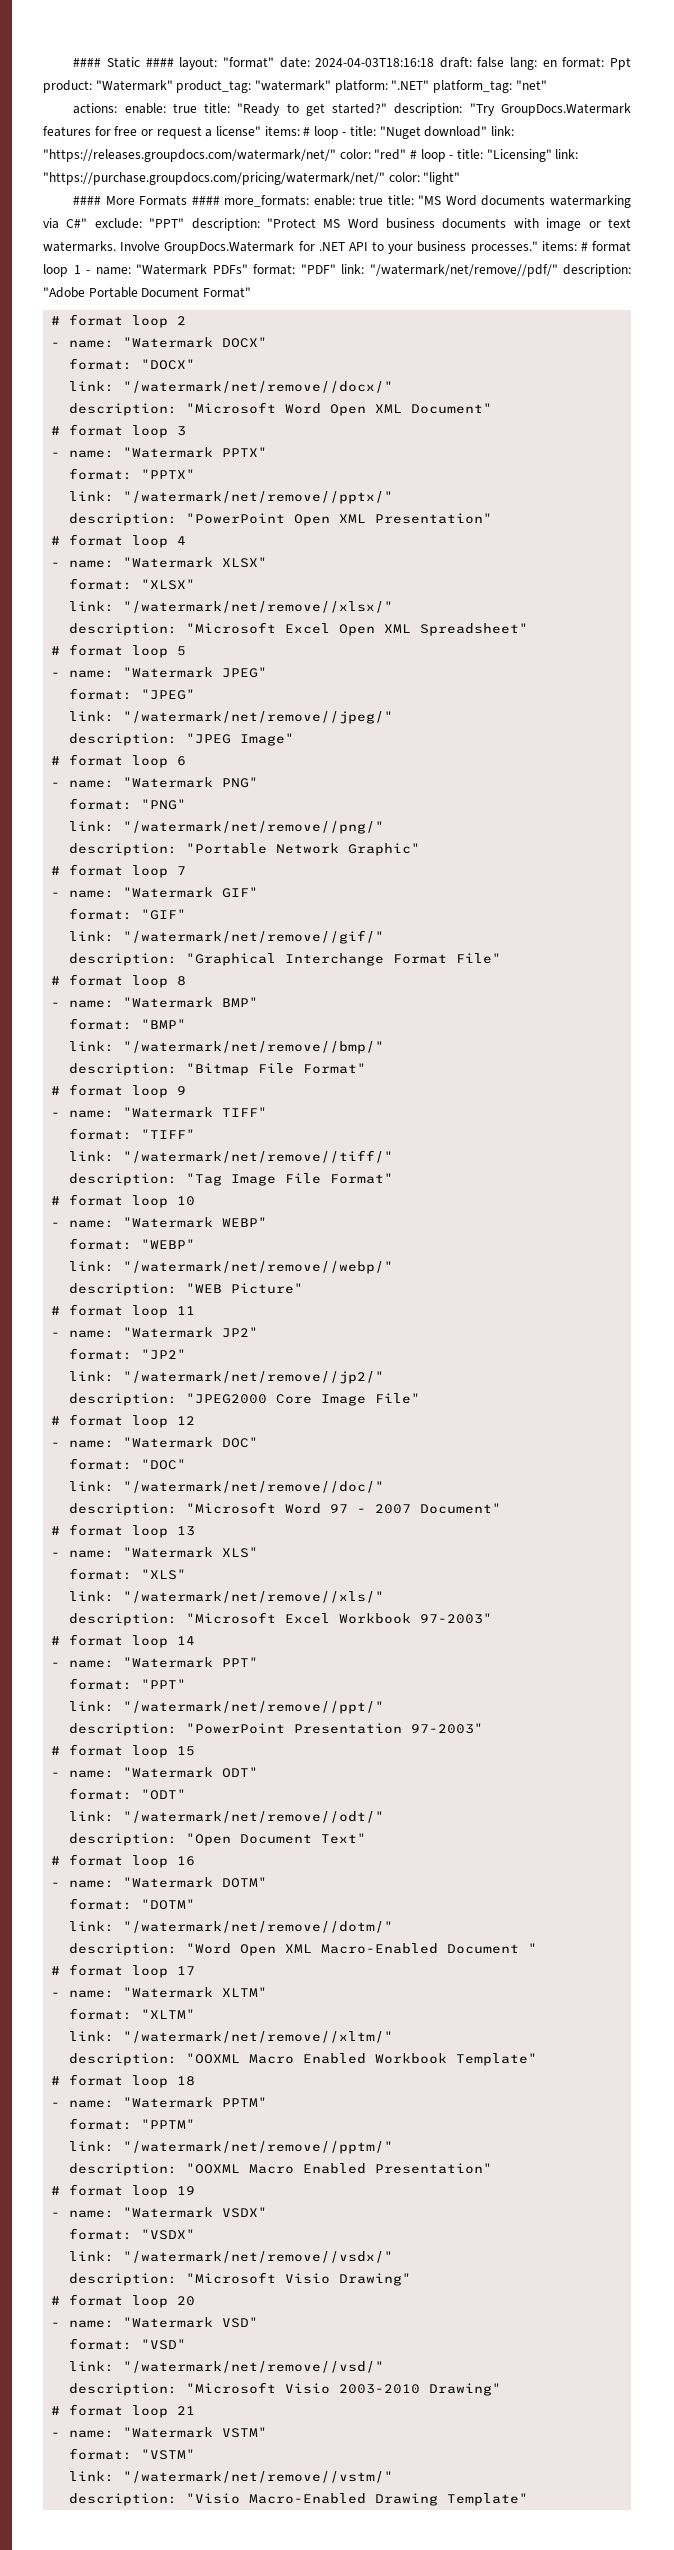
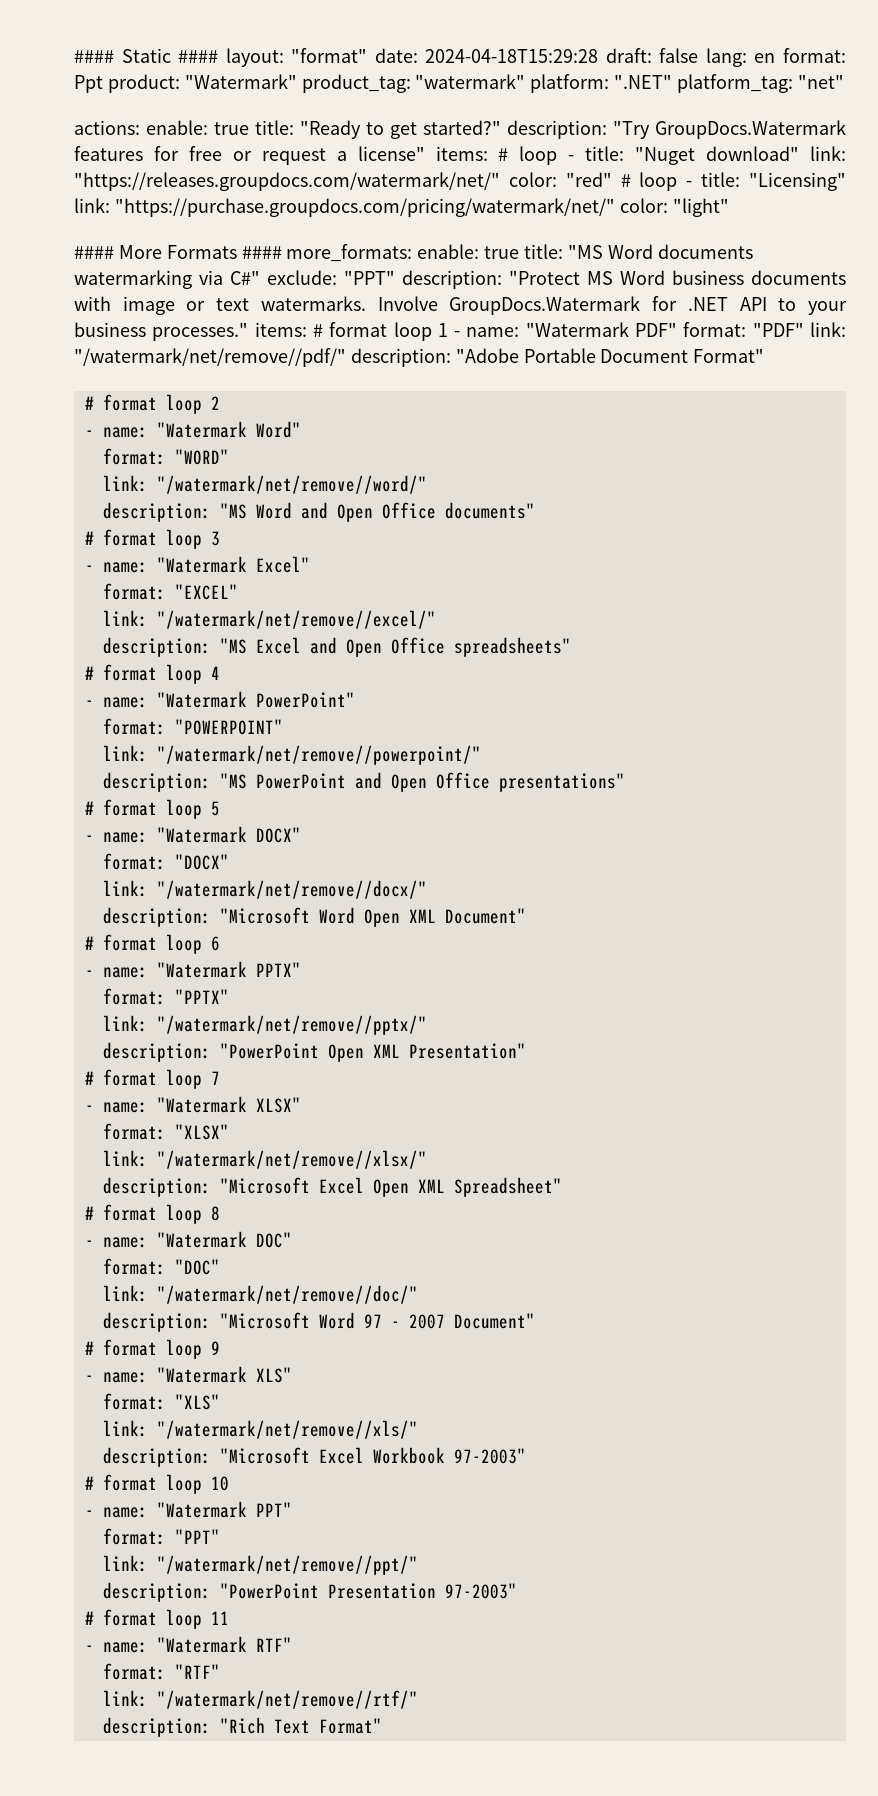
[315,58,435,67] 2024-04-03T18:16:18 -> [425,49,599,63] 2024-04-18T15:29:28
[212,264,248,274] PDFs" -> [635,323,678,337] PDF"
(187, 320) none -> [84,421,301,438] [102,448,229,465] [102,475,427,494] [102,502,535,522] [84,529,220,549] [84,556,310,573] [102,583,238,600] [102,610,436,629] [102,637,571,657] [84,664,220,684] [84,691,355,708] [102,718,283,735] [102,745,481,765] [102,772,625,792] [84,799,220,819] // - name: "Watermark Word" // format: "WORD" // link: "/watermark/net/remove//word/" // description: "MS Word and Open Office documents" // # format loop 3 // - name: "Watermark Excel" // format: "EXCEL" // link: "/watermark/net/remove//excel/" // description: "MS Excel and Open Office spreadsheets" // # format loop 4 // - name: "Watermark PowerPoint" // format: "POWERPOINT" // link: "/watermark/net/remove//powerpoint/" // description: "MS PowerPoint and Open Office presentations" // # format loop 5
[177,426,187,436] 3 -> [210,936,220,951] 6
[177,536,187,545] 4 -> [210,1071,220,1085] 7
[177,646,187,656] [51,667,268,678] [69,688,196,700] [69,711,394,724] [69,733,295,746] [51,754,187,768] [51,777,259,788] [69,798,187,810] [69,821,385,834] [69,843,421,856] [51,864,187,878] [51,887,259,898] [69,908,187,920] [69,930,385,944] [69,953,502,966] [51,974,187,988] [51,997,259,1008] [69,1018,187,1030] [69,1041,385,1054] [69,1063,367,1076] [51,1084,187,1098] [51,1107,268,1118] [69,1128,196,1140] [69,1150,394,1163] [69,1173,394,1186] [51,1194,196,1208] [51,1217,268,1228] [69,1238,196,1250] [69,1261,394,1274] [69,1283,304,1296] [51,1304,196,1318] [51,1327,259,1338] [69,1348,187,1360] [69,1371,385,1384] [69,1393,421,1406] [51,1414,196,1428] 5 // - name: "Watermark JPEG" // format: "JPEG" // link: "/watermark/net/remove//jpeg/" // description: "JPEG Image" // # format loop 6 // - name: "Watermark PNG" // format: "PNG" // link: "/watermark/net/remove//png/" // description: "Portable Network Graphic" // # format loop 7 // - name: "Watermark GIF" // format: "GIF" // link: "/watermark/net/remove//gif/" // description: "Graphical Interchange Format File" // # format loop 8 // - name: "Watermark BMP" // format: "BMP" // link: "/watermark/net/remove//bmp/" // description: "Bitmap File Format" // # format loop 9 // - name: "Watermark TIFF" // format: "TIFF" // link: "/watermark/net/remove//tiff/" // description: "Tag Image File Format" // # format loop 10 // - name: "Watermark WEBP" // format: "WEBP" // link: "/watermark/net/remove//webp/" // description: "WEB Picture" // # format loop 11 // - name: "Watermark JP2" // format: "JP2" // link: "/watermark/net/remove//jp2/" // description: "JPEG2000 Core Image File" // # format loop 12 -> [210,1206,220,1221] 8
[177,1526,196,1536] 13 -> [210,1341,220,1355] 9
[177,1636,196,1645] 14 -> [210,1476,229,1491] 10
[177,1746,196,1756] [51,1767,259,1778] [69,1788,187,1800] [69,1811,385,1823] [69,1833,367,1846] [51,1854,196,1868] [51,1877,268,1888] [69,1898,196,1910] [69,1921,394,1933] [69,1943,538,1956] [51,1964,196,1978] [51,1987,268,1998] [69,2008,196,2020] [69,2031,394,2043] [69,2053,538,2066] [51,2074,196,2088] [51,2097,268,2108] [69,2118,196,2130] [69,2141,394,2154] [69,2163,493,2176] [51,2184,196,2198] [51,2207,268,2218] [69,2228,196,2240] [69,2251,394,2263] [69,2272,412,2286] [51,2294,196,2308] [51,2317,259,2328] [69,2338,187,2350] [69,2361,385,2373] [69,2382,502,2396] [51,2404,196,2418] [51,2427,268,2438] [69,2448,196,2460] [69,2471,394,2483] [69,2493,529,2506] 15 // - name: "Watermark ODT" // format: "ODT" // link: "/watermark/net/remove//odt/" // description: "Open Document Text" // # format loop 16 // - name: "Watermark DOTM" // format: "DOTM" // link: "/watermark/net/remove//dotm/" // description: "Word Open XML Macro-Enabled Document " // # format loop 17 // - name: "Watermark XLTM" // format: "XLTM" // link: "/watermark/net/remove//xltm/" // description: "OOXML Macro Enabled Workbook Template" // # format loop 18 // - name: "Watermark PPTM" // format: "PPTM" // link: "/watermark/net/remove//pptm/" // description: "OOXML Macro Enabled Presentation" // # format loop 19 // - name: "Watermark VSDX" // format: "VSDX" // link: "/watermark/net/remove//vsdx/" // description: "Microsoft Visio Drawing" // # format loop 20 // - name: "Watermark VSD" // format: "VSD" // link: "/watermark/net/remove//vsd/" // description: "Microsoft Visio 2003-2010 Drawing" // # format loop 21 // - name: "Watermark VSTM" // format: "VSTM" // link: "/watermark/net/remove//vstm/" // description: "Visio Macro-Enabled Drawing Template" -> [210,1611,229,1625] [84,1636,292,1653] [102,1663,220,1680] [102,1690,418,1709] [102,1717,382,1737] 11 // - name: "Watermark RTF" // format: "RTF" // link: "/watermark/net/remove//rtf/" // description: "Rich Text Format"

